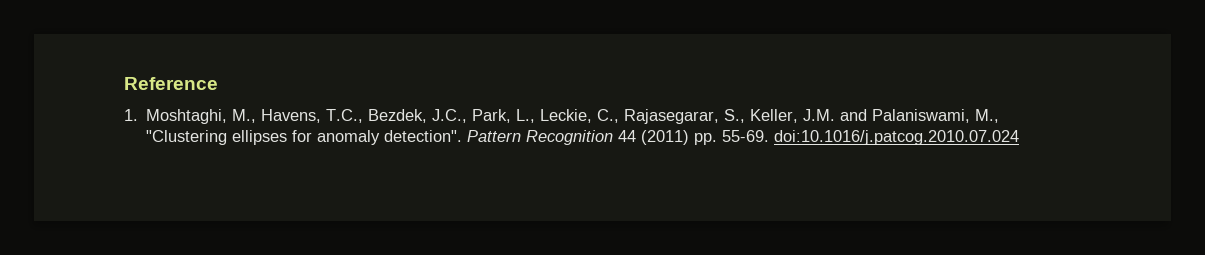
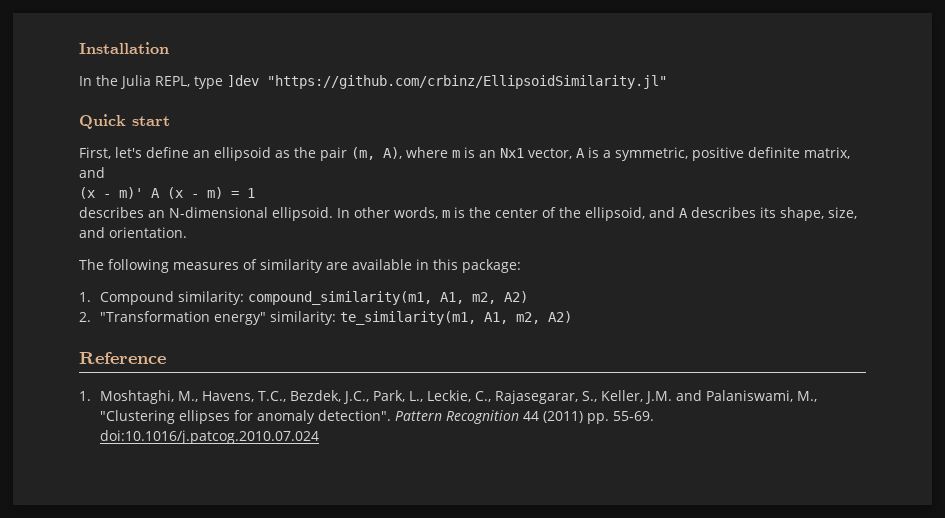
(124, 83) none -> [79,42,169,54] [79,75,667,89] [79,114,170,129] [79,147,850,161] [79,167,105,178] [79,187,255,199] [79,207,857,221] [79,227,187,238] [79,259,521,273] [79,291,529,305] [79,311,573,325] Installation // In the Julia REPL, type ]dev "https://github.com/crbinz/EllipsoidSimilarity.jl" // Quick start // First, let's define an ellipsoid as the pair (m, A), where m is an Nx1 vector, A is a symmetric, positive definite matrix, and // (x - m)' A (x - m) = 1 // describes an N-dimensional ellipsoid. In other words, m is the center of the ellipsoid, and A describes its shape, size, and orientation. // The following measures of similarity are available in this package: // 1. Compound similarity: compound_similarity(m1, A1, m2, A2) // 2. "Transformation energy" similarity: te_similarity(m1, A1, m2, A2) //

